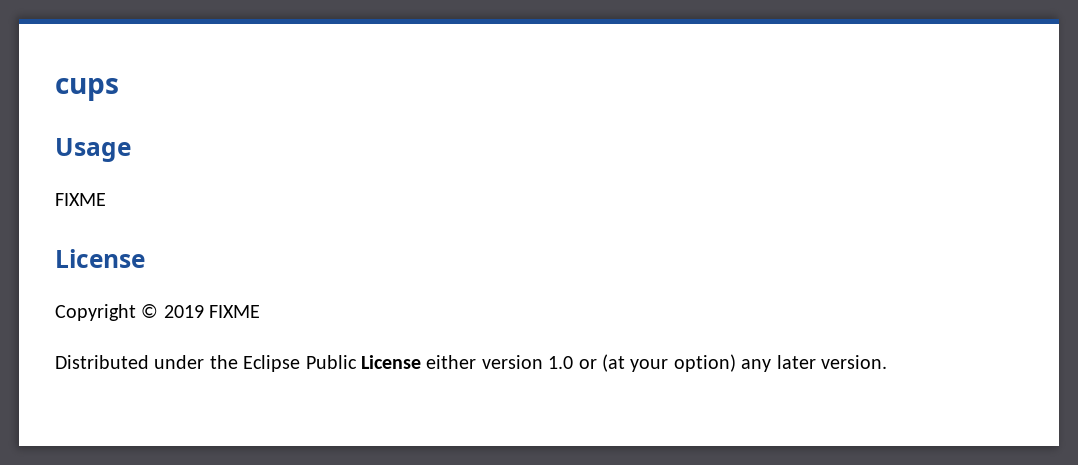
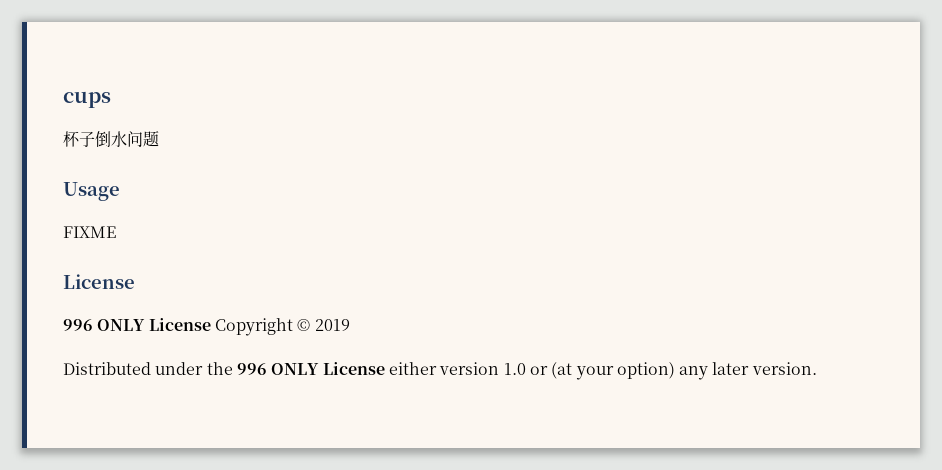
(119, 89) none -> [63,131,159,148] // 杯子倒水问题
(145, 258) none -> [63,318,211,331] 996 ONLY License
[209,305,261,318] FIXME -> (350, 325) none
[243,355,357,372] Eclipse Public -> [236,363,320,375] 996 ONLY

